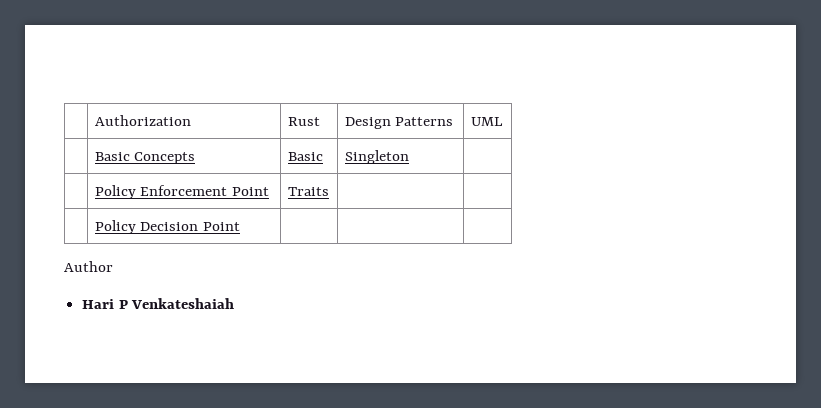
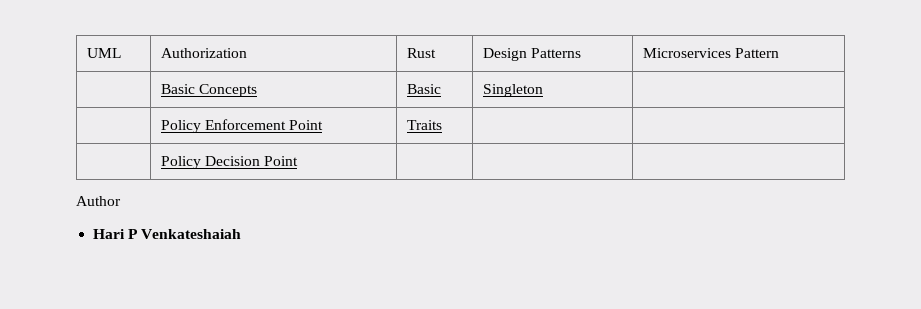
(94, 120) none -> [86,48,121,58] UML
[470,117,503,126] UML -> [642,48,779,58] Microservices Pattern

